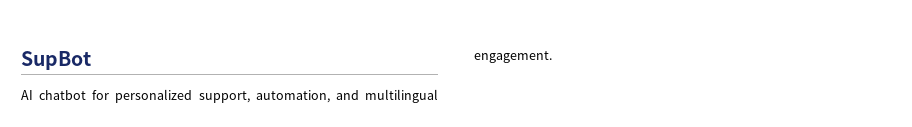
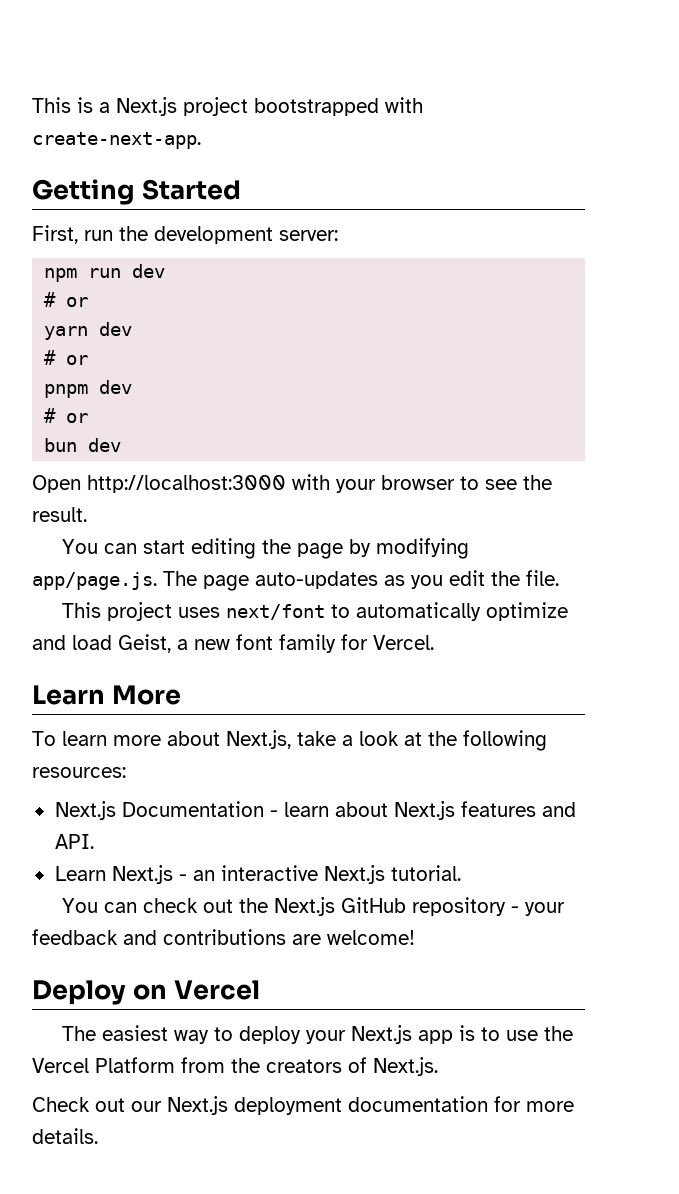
[21,51,91,70] [21,89,438,103] [474,51,552,63] SupBot // AI chatbot for personalized support, automation, and multilingual engagement. -> [32,97,423,116] [32,132,201,149] [32,179,241,205] [32,225,338,244] [44,264,166,282] [44,292,89,307] [44,322,133,340] [44,350,89,365] [44,380,133,398] [44,408,89,423] [44,438,122,452] [32,474,552,493] [32,507,87,522] [62,538,470,559] [32,570,559,591] [62,602,569,621] [32,634,434,653] [32,685,181,705] [32,730,547,751] [32,767,126,778] [54,801,576,820] [54,834,94,849] [54,865,461,884] [62,897,566,916] [32,929,415,945] [32,980,260,1005] [62,1025,574,1044] [32,1057,438,1076] [32,1096,574,1115] [32,1128,98,1144] This is a Next.js project bootstrapped with create-next-app. // Getting Started // First, run the development server: // npm run dev // # or // yarn dev // # or // pnpm dev // # or // bun dev // Open http://localhost:3000 with your browser to see the result. // You can start editing the page by modifying app/page.js. The page auto-updates as you edit the file. // This project uses next/font to automatically optimize and load Geist, a new font family for Vercel. // Learn More // To learn more about Next.js, take a look at the following resources: // Next.js Documentation - learn about Next.js features and API. // Learn Next.js - an interactive Next.js tutorial. // You can check out the Next.js GitHub repository - your feedback and contributions are welcome! // Deploy on Vercel // The easiest way to deploy your Next.js app is to use the Vercel Platform from the creators of Next.js. // Check out our Next.js deployment documentation for more details.

